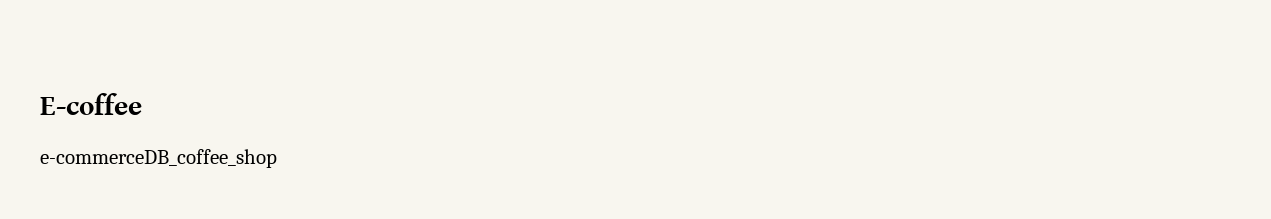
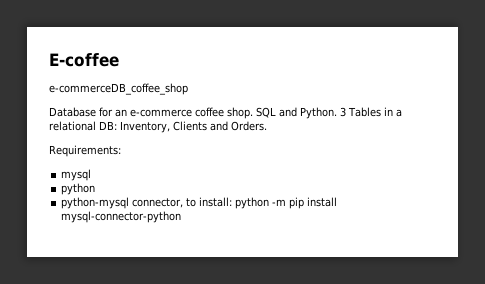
(277, 158) none -> [49,107,402,119] [49,121,267,133] [49,145,121,157] [61,169,92,181] [61,183,96,195] [61,197,338,209] [61,211,182,223] // Database for an e-commerce coffee shop. SQL and Python. 3 Tables in a relational DB: Inventory, Clients and Orders. // Requirements: // mysql // python // python-mysql connector, to install: python -m pip install mysql-connector-python

